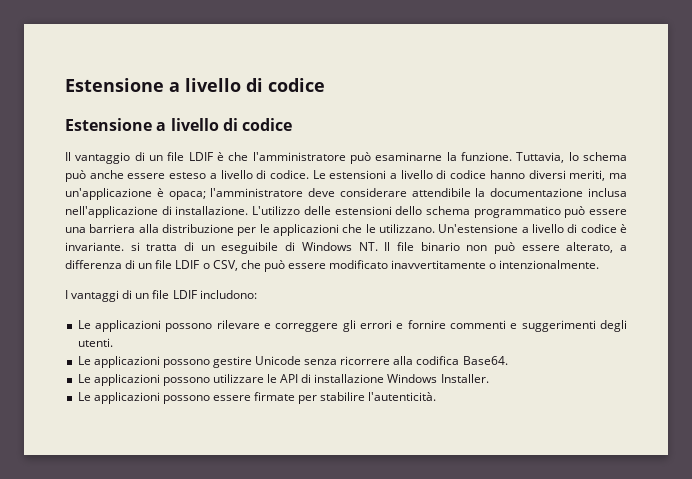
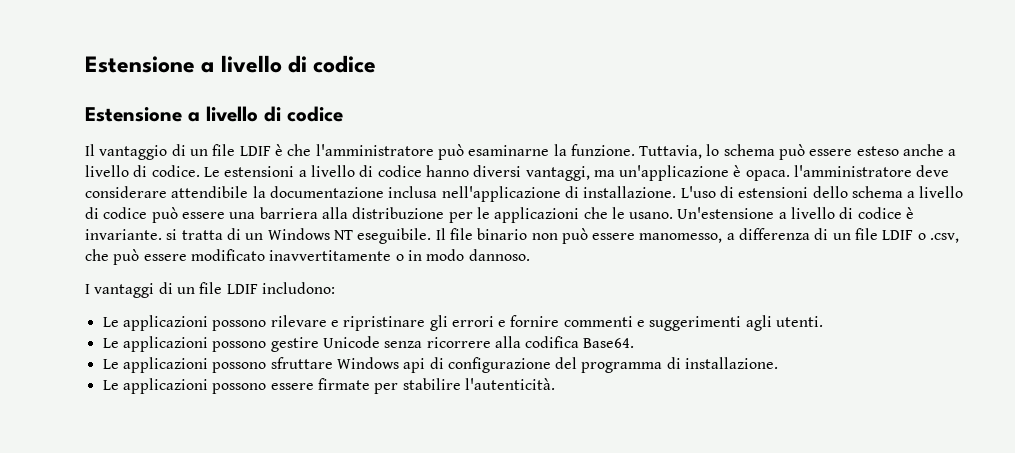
[89,170,124,179] anche -> (806, 152) none
(207, 175) none -> [903,144,945,156] anche
[569,170,606,181] meriti, -> [525,166,590,181] vantaggi,
[168,191,206,200] opaca; -> [745,170,790,181] opaca.
[252,206,331,215] L'utilizzo delle -> [680,186,734,198] L'uso di
[473,206,561,218] programmatico -> [907,186,964,198] [85,207,148,219] a livello di codice
[378,224,435,233] utilizzano. -> [629,212,674,219] usano.
[221,242,378,254] eseguibile di Windows NT. -> [267,228,432,244] Windows NT eseguibile.
[566,242,614,253] alterato, -> [639,233,723,243] manomesso,
[212,260,238,271] CSV, -> [930,233,960,243] .csv,
[499,260,600,269] intenzionalmente. -> [407,249,530,261] in modo dannoso.
[275,323,339,332] correggere -> [343,316,426,331] ripristinare
[600,320,628,332] degli -> [745,315,772,331] agli
[212,374,489,383] utilizzare le API di installazione Windows Installer. -> [270,357,779,373] sfruttare Windows api di configurazione del programma di installazione.

